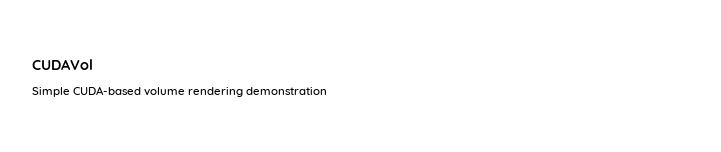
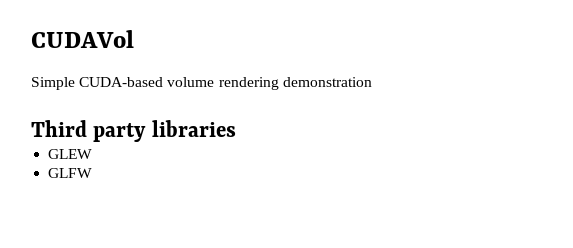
(328, 91) none -> [31,120,236,142] [48,149,93,159] [48,168,93,178] // Third party libraries // GLEW // GLFW

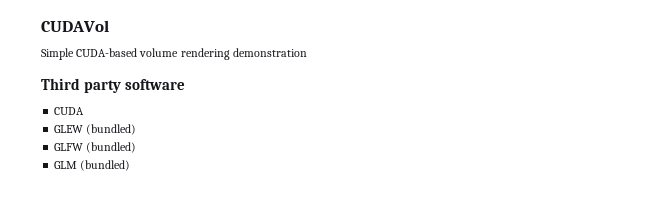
[151,120,236,137] libraries -> [125,79,186,90] [54,107,85,115] software // CUDA
(93, 154) none -> [86,124,137,135] (bundled)
(93, 173) none -> [86,142,137,153] [54,160,131,171] (bundled) // GLM (bundled)

